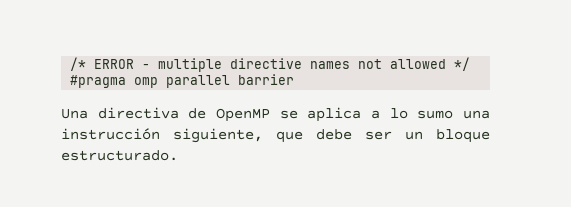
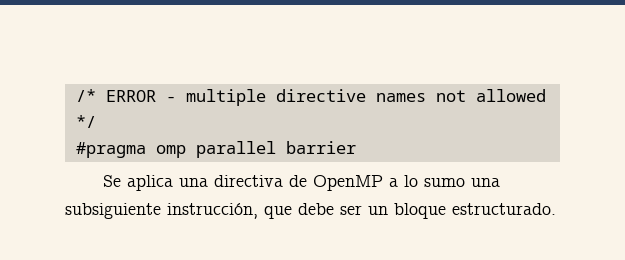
[61,108,88,119] Una -> [102,175,208,191] Se aplica una
[279,107,362,122] se aplica -> (383, 183) none
[61,128,263,143] instrucción siguiente, -> [65,203,258,219] subsiguiente instrucción,

